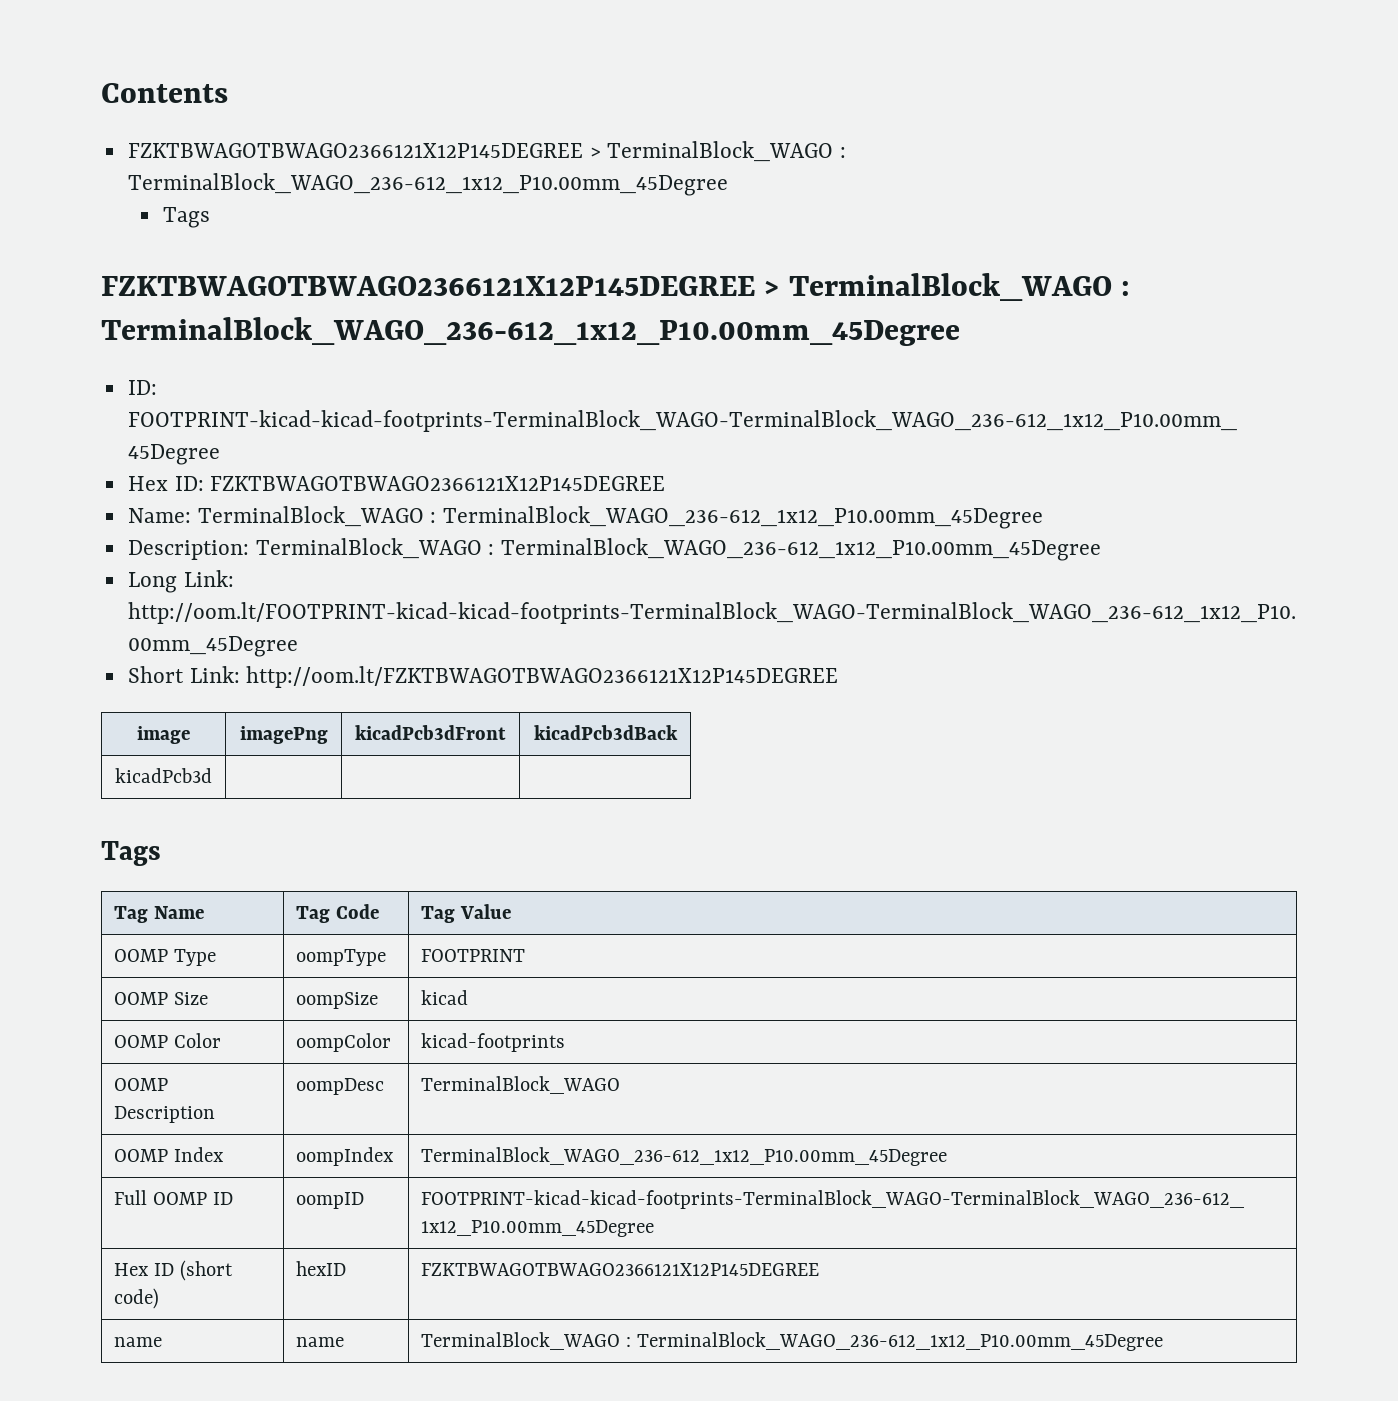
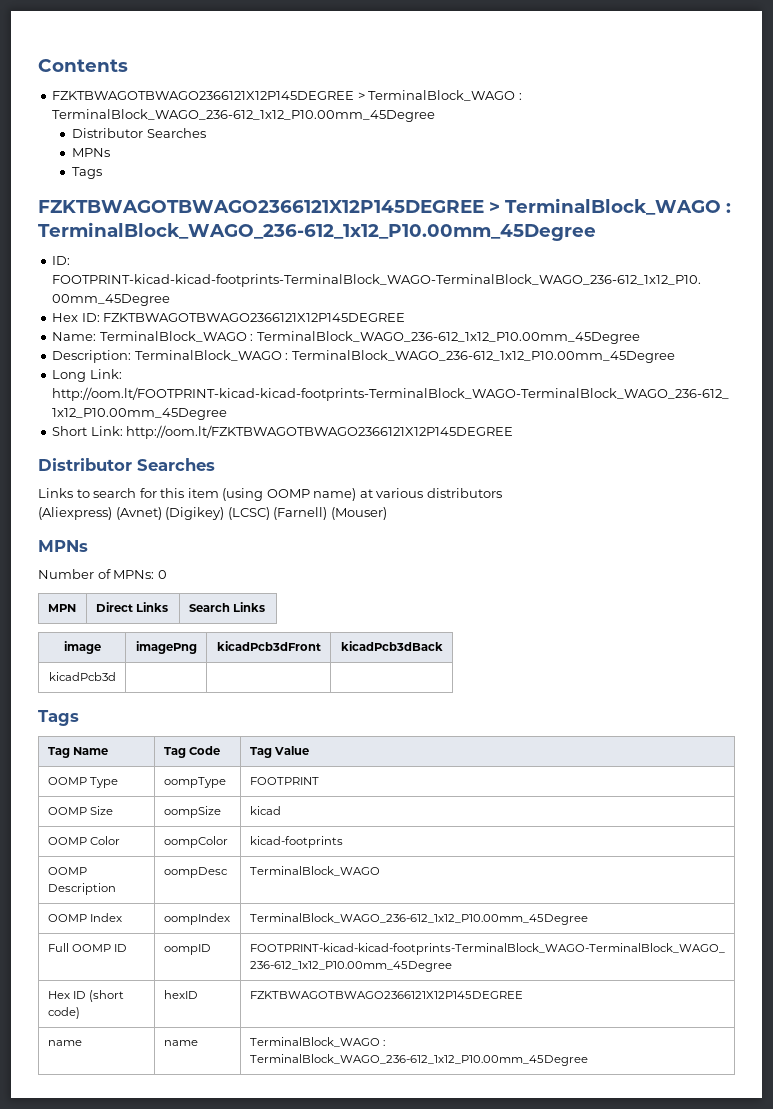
(728, 184) none -> [72,128,206,138] [72,148,111,157] // Distributor Searches // MPNs
(839, 677) none -> [38,458,215,471] [38,488,502,501] [38,507,387,520] [38,540,88,552] [38,569,167,579] [47,604,76,612] [95,602,168,612] [188,602,265,612] // Distributor Searches // Links to search for this item (using OOMP name) at various distributors // (Aliexpress) (Avnet) (Digikey) (LCSC) (Farnell) (Mouser) // MPNs // Number of MPNs: 0 // MPN | Direct Links | Search Links

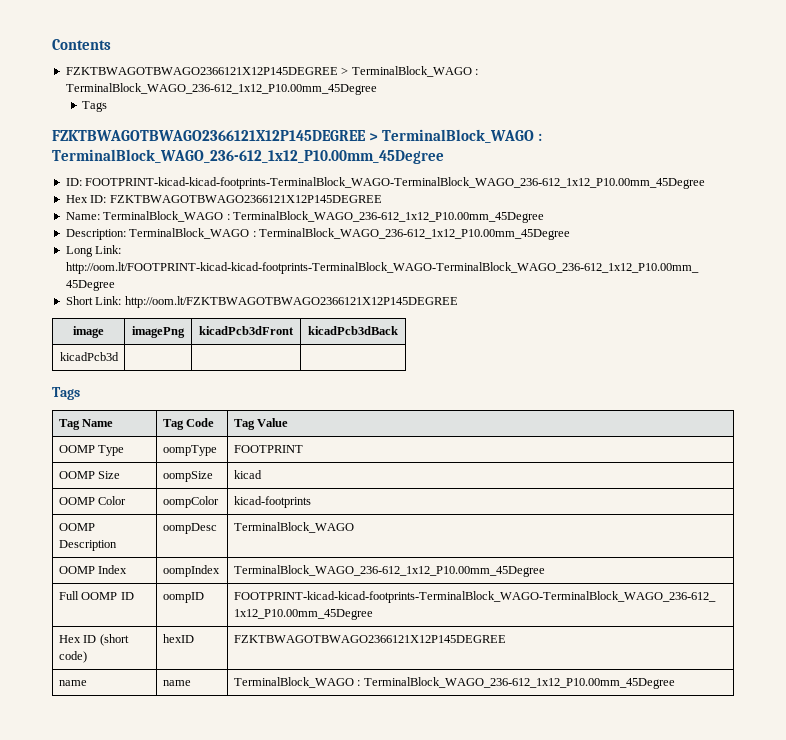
[72,128,206,138] [72,148,111,157] // Distributor Searches // MPNs -> (377, 89) none
[38,458,215,471] [38,488,502,501] [38,507,387,520] [38,540,88,552] [38,569,167,579] [47,604,76,612] [95,602,168,612] [188,602,265,612] // Distributor Searches // Links to search for this item (using OOMP name) at various distributors // (Aliexpress) (Avnet) (Digikey) (LCSC) (Farnell) (Mouser) // MPNs // Number of MPNs: 0 // MPN | Direct Links | Search Links -> (458, 302) none

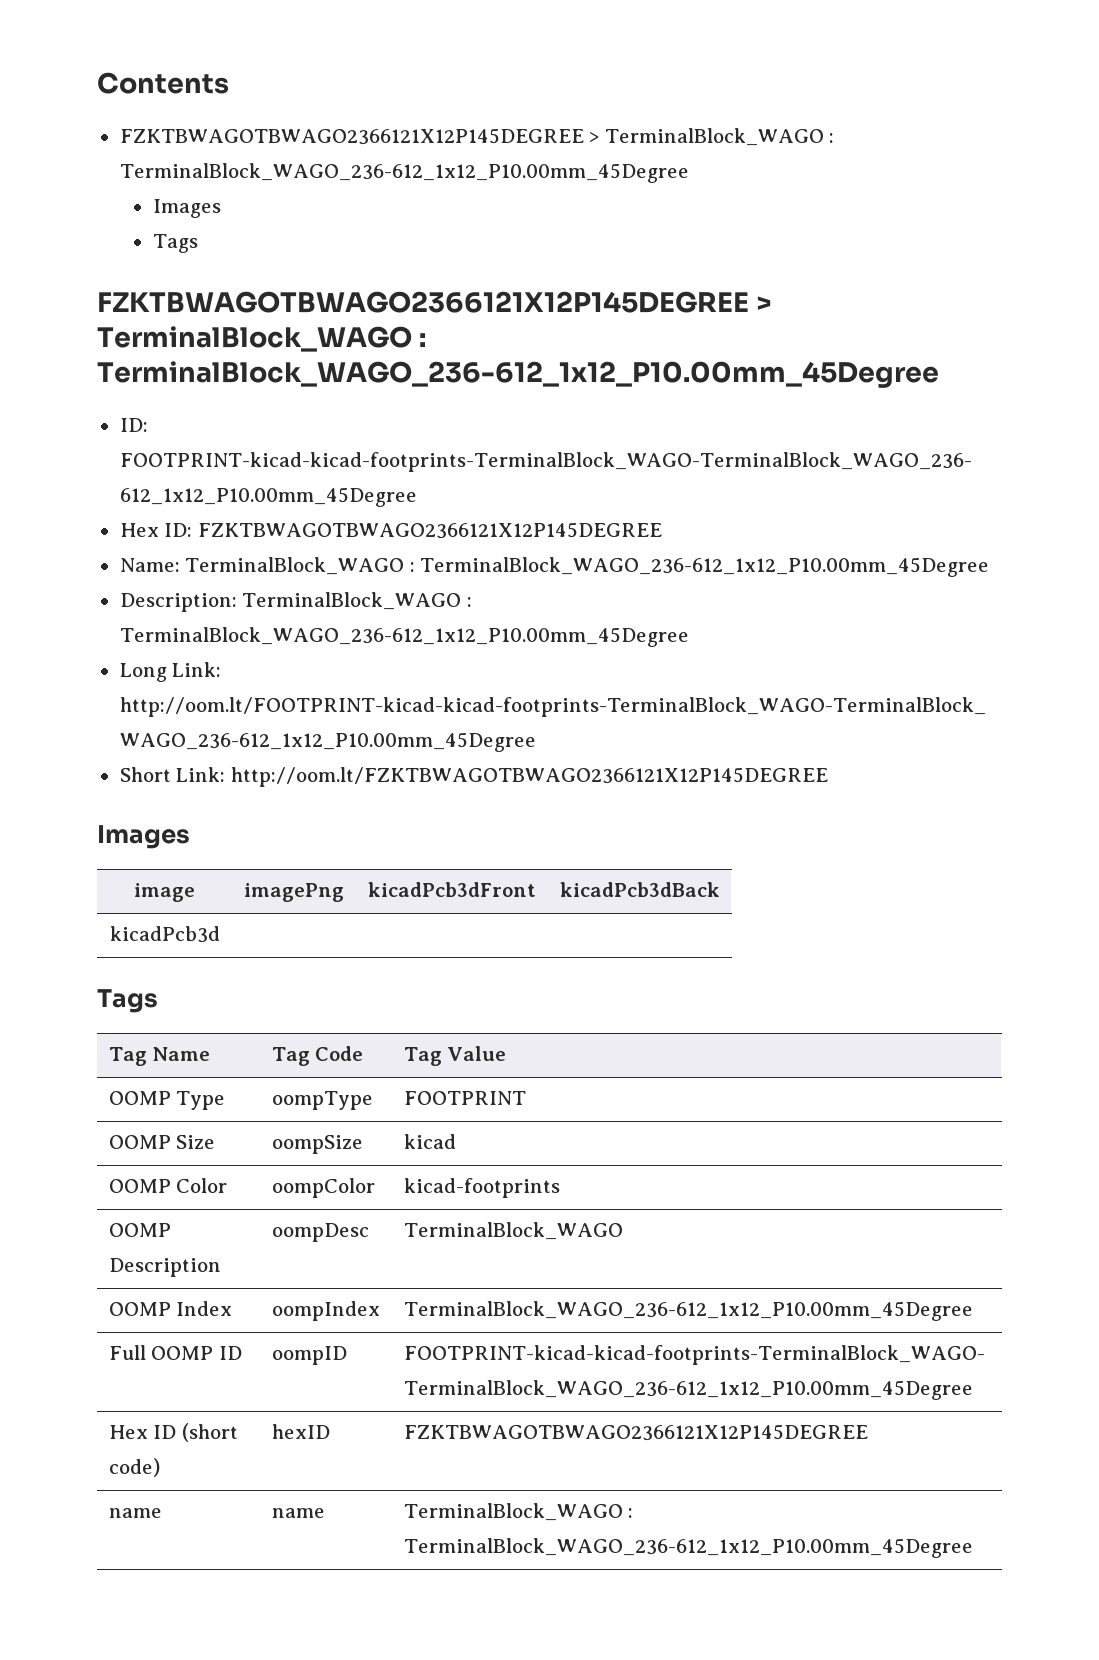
(377, 89) none -> [152,199,221,218] // Images
(458, 302) none -> [97,825,190,849] // Images

